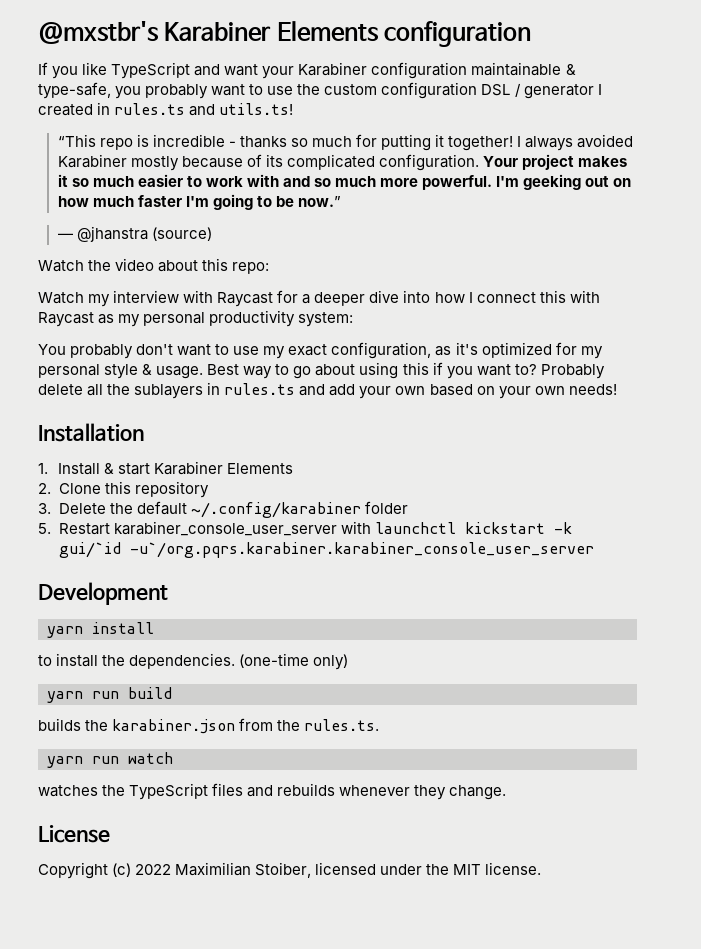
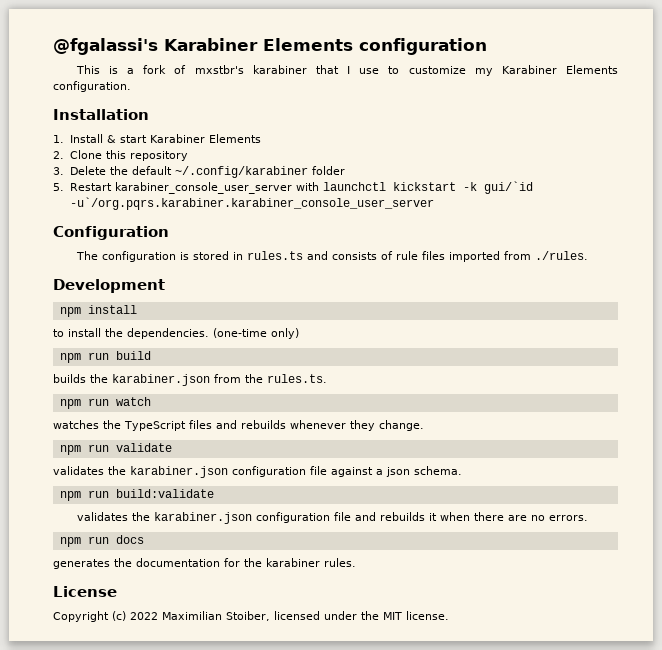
[38,21,159,44] @mxstbr's -> [53,38,158,55] @fgalassi's
[38,62,576,79] [38,82,602,99] [38,102,294,116] [57,134,634,151] [57,154,628,171] [57,174,632,190] [57,194,341,210] [57,226,212,242] [38,258,270,274] [38,290,600,307] [38,310,354,327] [38,342,603,359] [38,362,605,379] [38,382,617,399] If you like TypeScript and want your Karabiner configuration maintainable & type-safe, you probably want to use the custom configuration DSL / generator I created in rules.ts and utils.ts! // “This repo is incredible - thanks so much for putting it together! I always avoided Karabiner mostly because of its complicated configuration. Your project makes it so much easier to work with and so much more powerful. I'm geeking out on how much faster I'm going to be now.” // — @jhanstra (source) // Watch the video about this repo: // Watch my interview with Raycast for a deeper dive into how I connect this with Raycast as my personal productivity system: // You probably don't want to use my exact configuration, as it's optimized for my personal style & usage. Best way to go about using this if you want to? Probably delete all the sublayers in rules.ts and add your own based on your own needs! -> [75,65,619,76] [53,81,131,92] This is a fork of mxstbr's karabiner that I use to customize my Karabiner Elements configuration.
(594, 550) none -> [53,226,169,240] [75,251,588,262] // Configuration // The configuration is stored in rules.ts and consists of rule files imported from ./rules.
[47,626,83,638] yarn -> [59,307,81,317] npm
[47,691,83,703] yarn -> [59,353,81,363] npm
[47,756,83,768] yarn -> [59,399,81,409] npm
(507, 792) none -> [59,443,172,455] [53,466,462,478] [59,489,214,501] [76,512,588,524] [59,535,144,547] [53,558,356,569] // npm run validate // validates the karabiner.json configuration file against a json schema. // npm run build:validate // validates the karabiner.json configuration file and rebuilds it when there are no errors. // npm run docs // generates the documentation for the karabiner rules.

